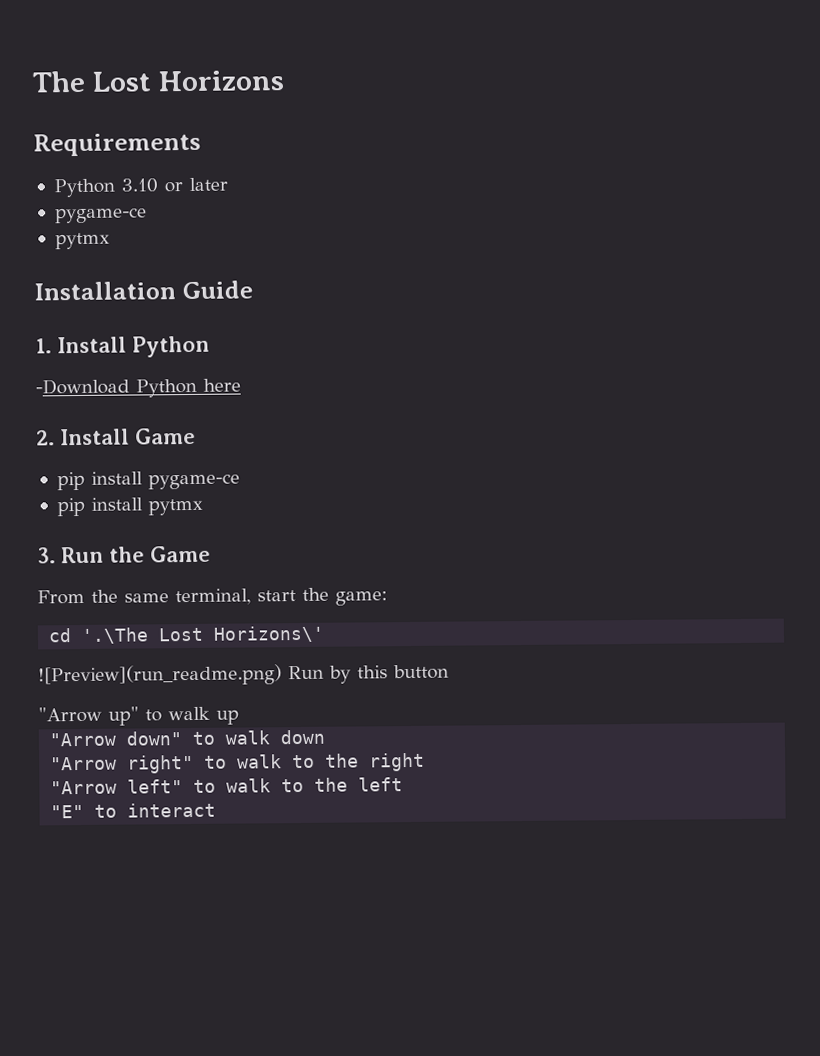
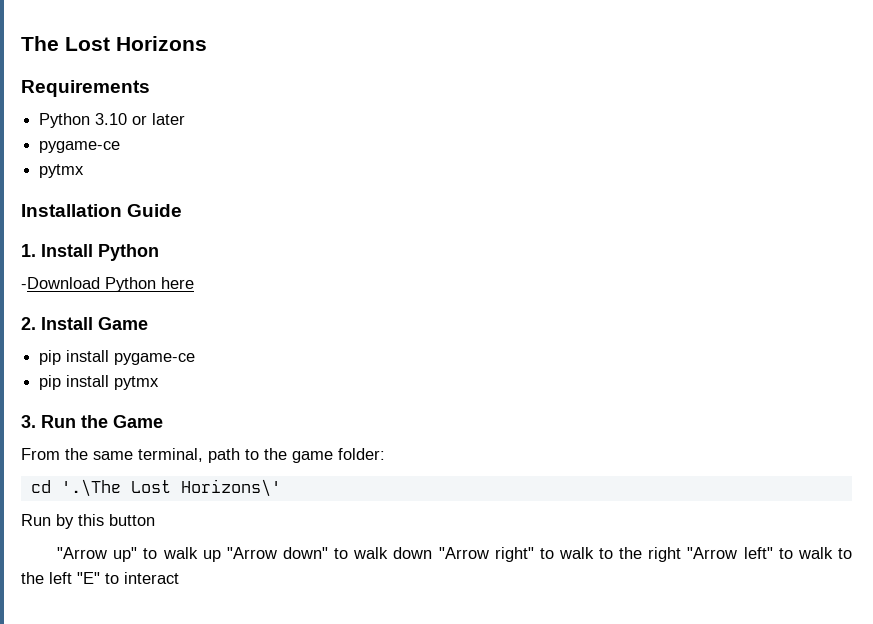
[257,587,388,606] start the game: -> [208,448,385,463] path to the game folder:
[38,664,282,687] ![Preview](run_readme.png) -> (281, 488) none
(239, 717) // -> (221, 556) none
(326, 737) // -> (433, 553) none
(426, 762) // -> (682, 554) none
(404, 784) // -> (72, 578) none

